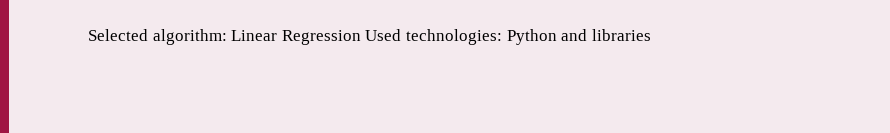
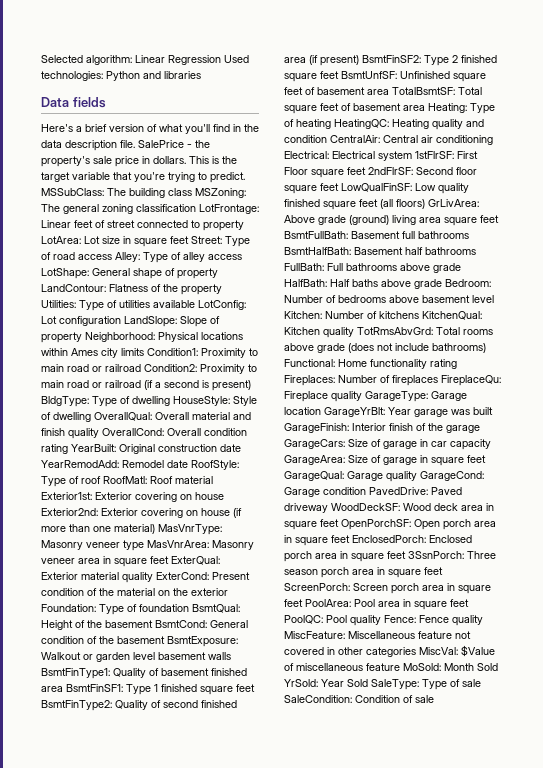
(651, 35) none -> [41,97,106,108] [41,124,259,134] [41,140,210,151] [41,156,237,167] [41,172,245,183] [41,188,246,198] [41,204,259,214] [41,220,244,231] [41,236,250,247] [41,252,242,263] [41,268,218,279] [41,284,222,295] [41,300,246,311] [41,316,220,327] [41,332,243,343] [41,348,258,358] [41,364,257,374] [41,380,251,391] [41,396,257,407] [41,412,251,422] [41,428,247,439] [41,444,241,454] [41,460,239,470] [41,476,213,487] [41,492,224,502] [41,508,242,518] [41,524,222,535] [41,540,254,551] [41,556,220,567] [41,572,250,583] [41,588,228,596] [41,604,240,615] [41,620,248,630] [41,636,238,647] [41,652,231,662] [41,668,247,679] [41,684,255,695] [41,700,237,711] [284,55,497,66] [284,71,486,82] [284,87,482,95] [284,103,495,114] [284,119,484,130] [284,135,493,145] [284,151,478,161] [284,167,477,178] [284,183,469,194] [284,199,479,210] [284,215,499,226] [284,231,469,239] [284,247,476,255] [284,263,461,273] [284,279,491,289] [284,295,494,303] [284,311,482,320] [284,327,493,338] [284,343,486,353] [284,359,457,369] [284,375,501,386] [284,391,467,402] [284,407,493,417] [284,423,480,433] [284,439,491,450] [284,455,486,466] [284,471,484,482] [284,487,462,497] [284,503,494,513] [284,519,496,530] [284,535,472,546] [284,551,496,562] [284,567,443,578] [284,583,491,594] [284,599,469,610] [284,615,483,626] [284,631,471,639] [284,645,495,657] [284,663,498,671] [284,679,481,690] [284,695,434,703] // Data fields // Here's a brief version of what you'll find in the data description file. SalePrice - the property's sale price in dollars. This is the target variable that you're trying to predict. MSSubClass: The building class MSZoning: The general zoning classification LotFrontage: Linear feet of street connected to property LotArea: Lot size in square feet Street: Type of road access Alley: Type of alley access LotShape: General shape of property LandContour: Flatness of the property Utilities: Type of utilities available LotConfig: Lot configuration LandSlope: Slope of property Neighborhood: Physical locations within Ames city limits Condition1: Proximity to main road or railroad Condition2: Proximity to main road or railroad (if a second is present) BldgType: Type of dwelling HouseStyle: Style of dwelling OverallQual: Overall material and finish quality OverallCond: Overall condition rating YearBuilt: Original construction date YearRemodAdd: Remodel date RoofStyle: Type of roof RoofMatl: Roof material Exterior1st: Exterior covering on house Exterior2nd: Exterior covering on house (if more than one material) MasVnrType: Masonry veneer type MasVnrArea: Masonry veneer area in square feet ExterQual: Exterior material quality ExterCond: Present condition of the material on the exterior Foundation: Type of foundation BsmtQual: Height of the basement BsmtCond: General condition of the basement BsmtExposure: Walkout or garden level basement walls BsmtFinType1: Quality of basement finished area BsmtFinSF1: Type 1 finished square feet BsmtFinType2: Quality of second finished area (if present) BsmtFinSF2: Type 2 finished square feet BsmtUnfSF: Unfinished square feet of basement area TotalBsmtSF: Total square feet of basement area Heating: Type of heating HeatingQC: Heating quality and condition CentralAir: Central air conditioning Electrical: Electrical system 1stFlrSF: First Floor square feet 2ndFlrSF: Second floor square feet LowQualFinSF: Low quality finished square feet (all floors) GrLivArea: Above grade (ground) living area square feet BsmtFullBath: Basement full bathrooms BsmtHalfBath: Basement half bathrooms FullBath: Full bathrooms above grade HalfBath: Half baths above grade Bedroom: Number of bedrooms above basement level Kitchen: Number of kitchens KitchenQual: Kitchen quality TotRmsAbvGrd: Total rooms above grade (does not include bathrooms) Functional: Home functionality rating Fireplaces: Number of fireplaces FireplaceQu: Fireplace quality GarageType: Garage location GarageYrBlt: Year garage was built GarageFinish: Interior finish of the garage GarageCars: Size of garage in car capacity GarageArea: Size of garage in square feet GarageQual: Garage quality GarageCond: Garage condition PavedDrive: Paved driveway WoodDeckSF: Wood deck area in square feet OpenPorchSF: Open porch area in square feet EnclosedPorch: Enclosed porch area in square feet 3SsnPorch: Three season porch area in square feet ScreenPorch: Screen porch area in square feet PoolArea: Pool area in square feet PoolQC: Pool quality Fence: Fence quality MiscFeature: Miscellaneous feature not covered in other categories MiscVal: $Value of miscellaneous feature MoSold: Month Sold YrSold: Year Sold SaleType: Type of sale SaleCondition: Condition of sale

